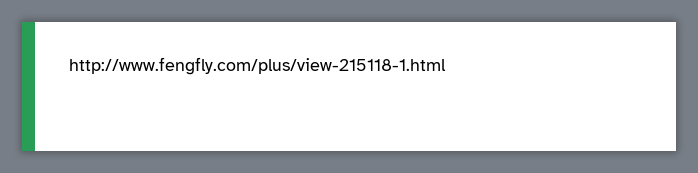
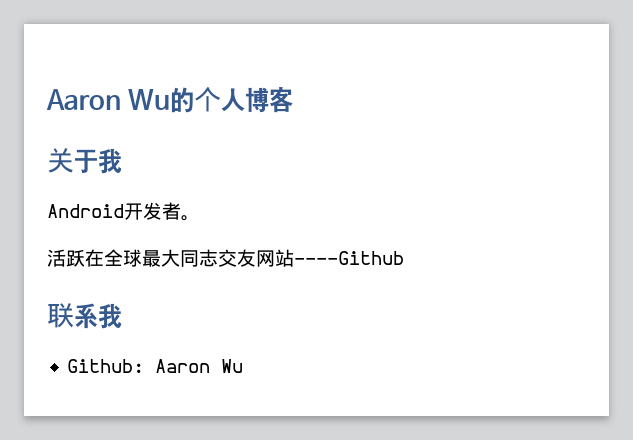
[69,57,446,75] http://www.fengfly.com/plus/view-215118-1.html -> [46,87,294,113] [47,148,122,174] [47,202,200,221] [47,249,404,267] [47,303,122,329] [67,359,244,373] Aaron Wu的个人博客 // 关于我 // Android开发者。 // 活跃在全球最大同志交友网站----Github // 联系我 // Github: Aaron Wu

